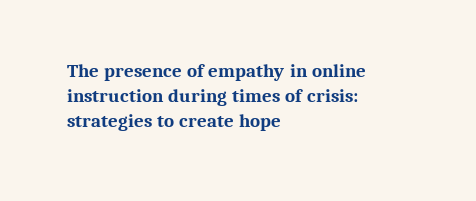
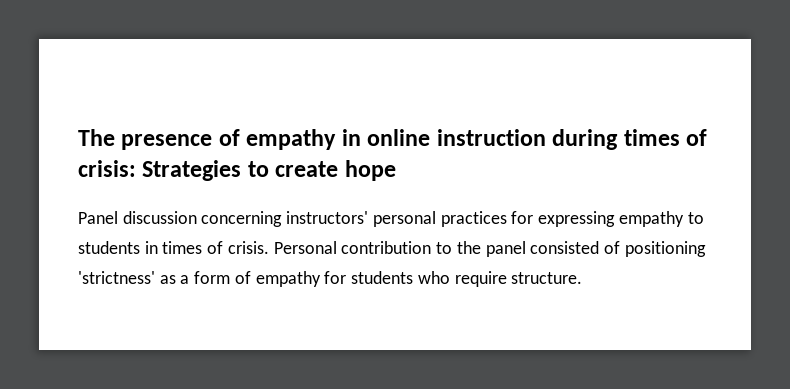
[67,114,152,131] strategies -> [142,160,242,181] Strategies
(282, 122) none -> [78,211,704,227] [78,241,706,257] [78,271,583,287] // Panel discussion concerning instructors' personal practices for expressing empathy to students in times of crisis. Personal contribution to the panel consisted of positioning 'strictness' as a form of empathy for students who require structure.

